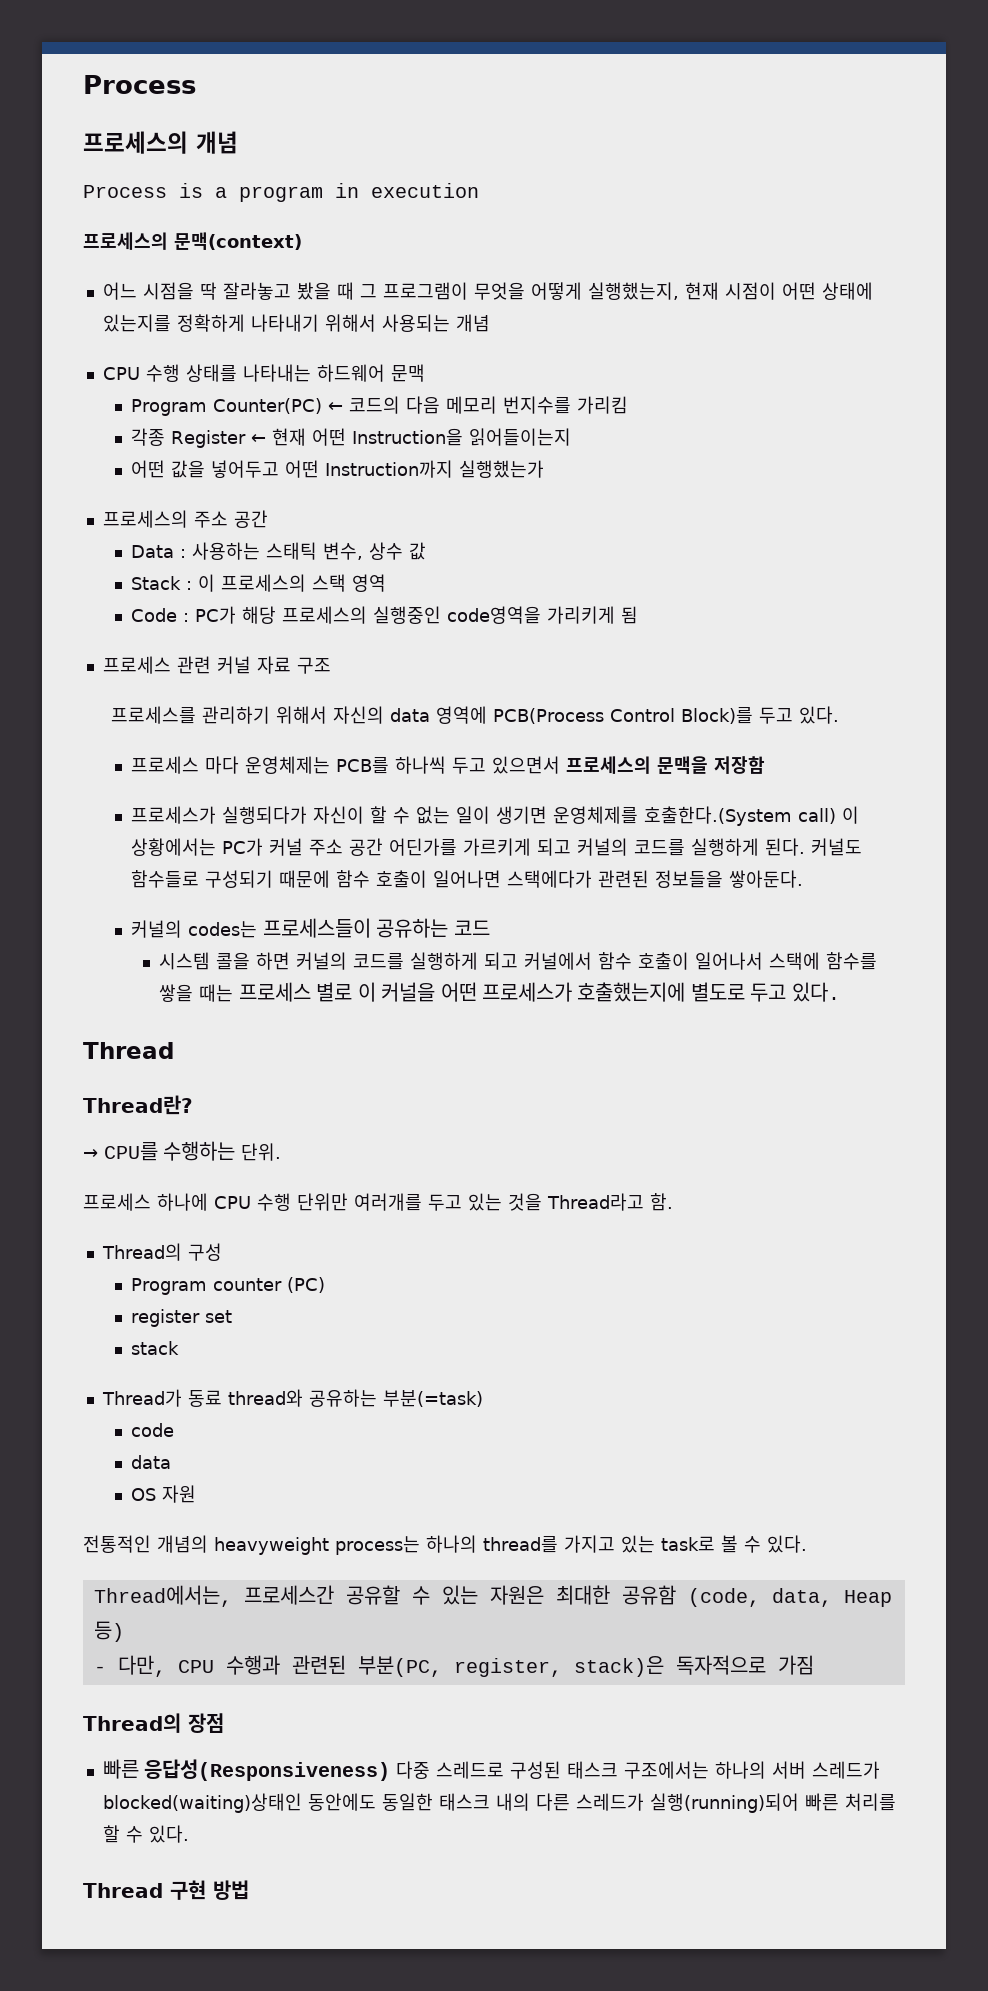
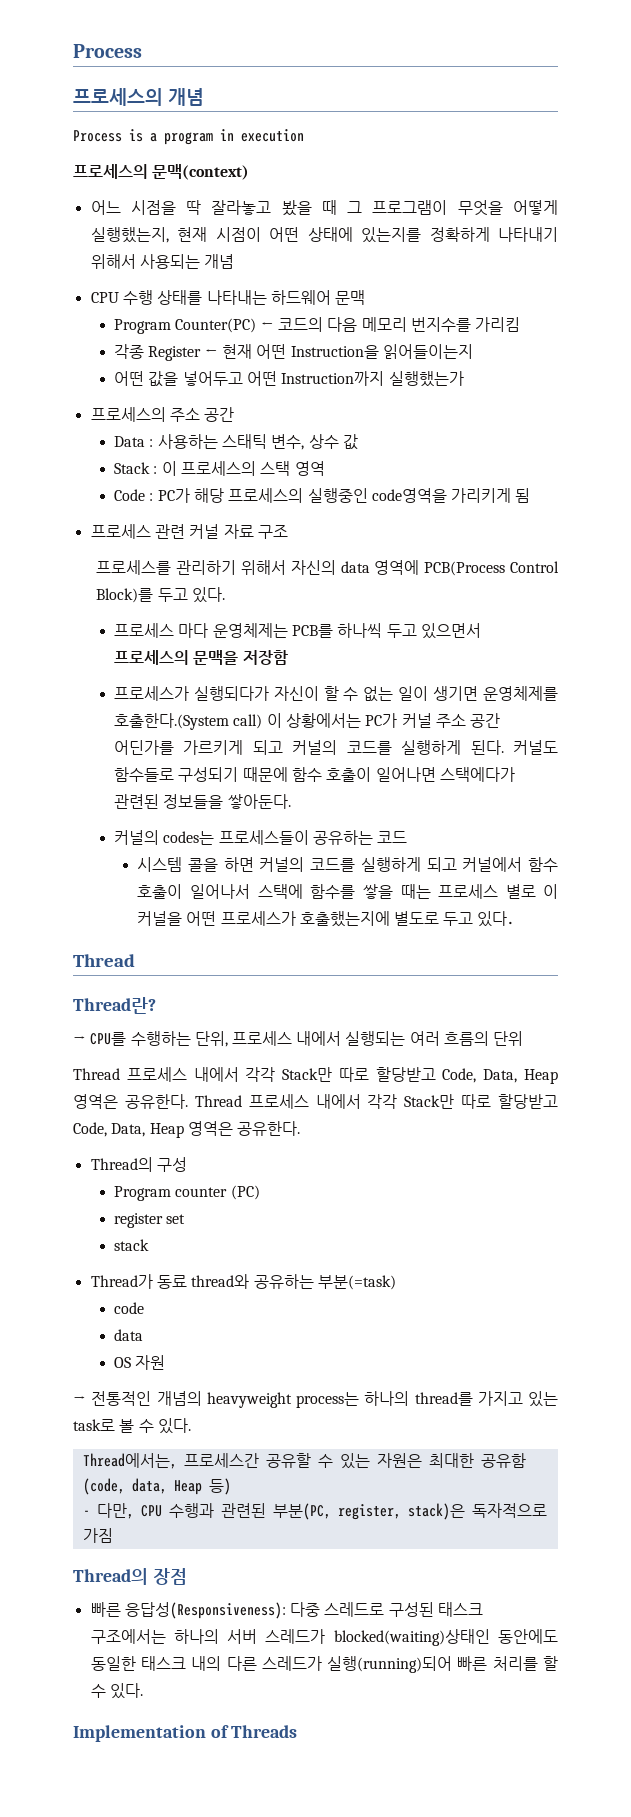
[241,1143,282,1161] [83,1193,673,1211] 단위. // 프로세스 하나에 CPU 수행 단위만 여러개를 두고 있는 것을 Thread라고 함. -> [194,1031,523,1047] [73,1067,558,1084] [73,1094,558,1109] [73,1121,301,1138] 단위, 프로세스 내에서 실행되는 여러 흐름의 단위 // Thread 프로세스 내에서 각각 Stack만 따로 할당받고 Code, Data, Heap 영역은 공유한다. Thread 프로세스 내에서 각각 Stack만 따로 할당받고 Code, Data, Heap 영역은 공유한다.
(196, 1494) none -> [73,1396,86,1404] →
[144,1759,391,1781] 응답성(Responsiveness) -> [124,1602,286,1619] 응답성(Responsiveness):
[83,1880,249,1900] Thread 구현 방법 -> [73,1725,298,1742] Implementation of Threads

